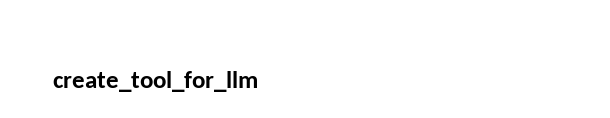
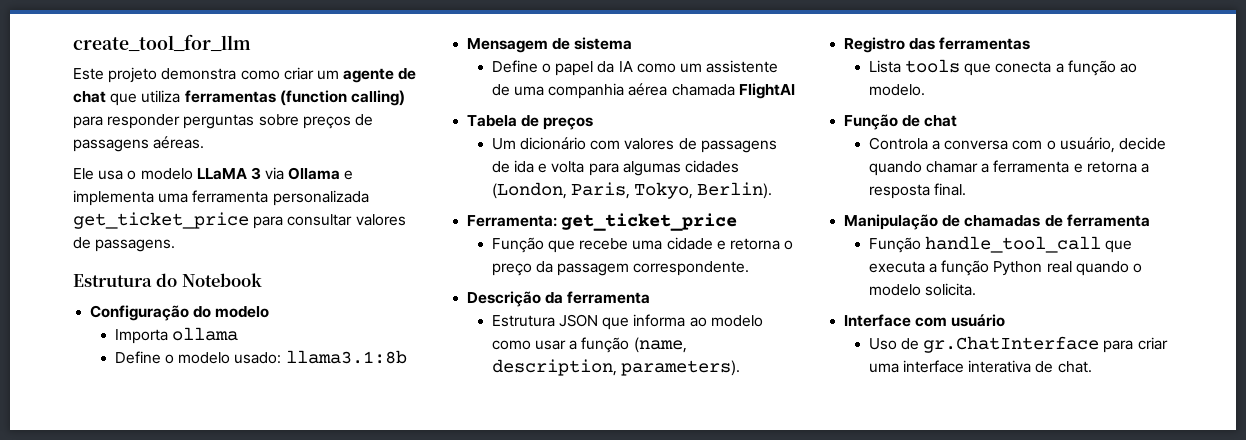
(258, 81) none -> [73,67,417,83] [73,90,405,106] [73,114,373,129] [73,136,205,152] [73,167,354,180] [73,190,369,206] [73,212,406,229] [73,237,176,252] [73,273,262,287] [90,305,270,321] [114,327,239,344] [114,350,407,364] [467,37,633,53] [491,60,779,76] [491,83,795,99] [467,115,594,130] [491,137,777,153] [491,160,739,176] [491,182,773,199] [467,213,738,231] [491,237,794,253] [491,261,750,276] [467,291,651,307] [491,314,763,330] [491,337,687,353] [491,359,741,376] [844,37,1031,53] [868,59,1137,76] [868,84,925,96] [844,114,958,130] [868,137,1166,153] [868,160,1149,176] [868,183,967,199] [844,214,1150,230] [868,236,1133,253] [868,260,1142,276] [868,283,977,296] [844,314,1006,327] [868,336,1168,353] [868,360,1092,373] // Este projeto demonstra como criar um agente de chat que utiliza ferramentas (function calling) para responder perguntas sobre preços de passagens aéreas. // Ele usa o modelo LLaMA 3 via Ollama e implementa uma ferramenta personalizada get_ticket_price para consultar valores de passagens. // Estrutura do Notebook // Configuração do modelo // Importa ollama // Define o modelo usado: llama3.1:8b // Mensagem de sistema // Define o papel da IA como um assistente de uma companhia aérea chamada FlightAI // Tabela de preços // Um dicionário com valores de passagens de ida e volta para algumas cidades (London, Paris, Tokyo, Berlin). // Ferramenta: get_ticket_price // Função que recebe uma cidade e retorna o preço da passagem correspondente. // Descrição da ferramenta // Estrutura JSON que informa ao modelo como usar a função (name, description, parameters). // Registro das ferramentas // Lista tools que conecta a função ao modelo. // Função de chat // Controla a conversa com o usuário, decide quando chamar a ferramenta e retorna a resposta final. // Manipulação de chamadas de ferramenta // Função handle_tool_call que executa a função Python real quando o modelo solicita. // Interface com usuário // Uso de gr.ChatInterface para criar uma interface interativa de chat.

